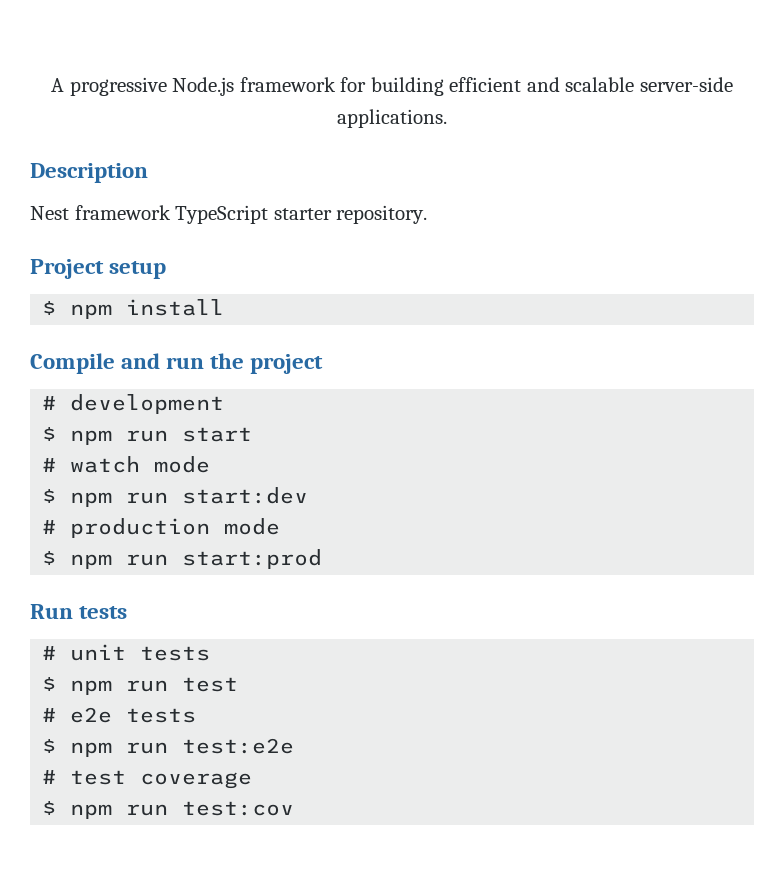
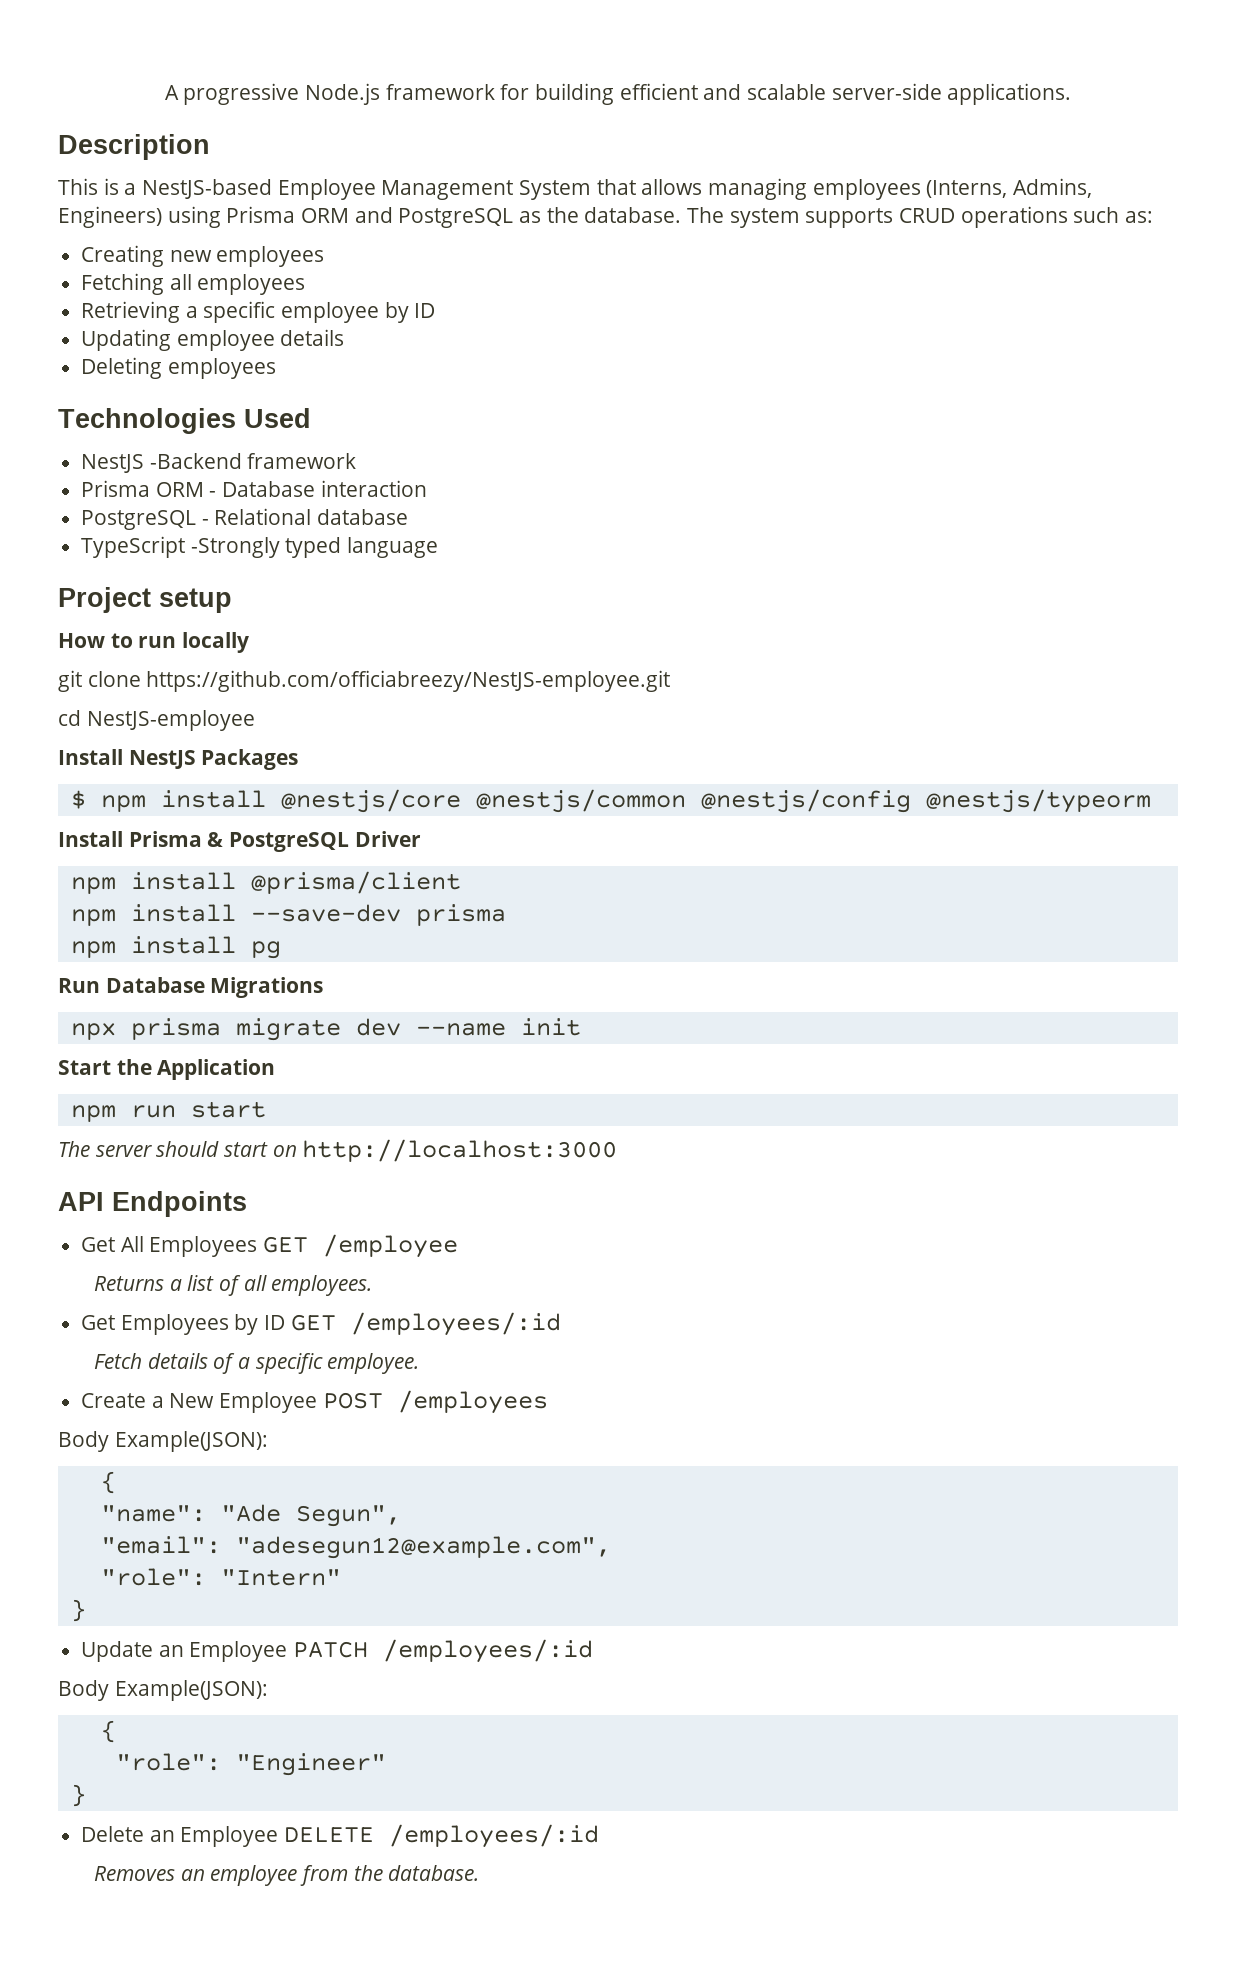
[30,205,428,224] [30,259,167,279] [42,299,225,319] [30,353,324,374] [42,394,225,414] [42,427,253,445] [42,456,211,473] [42,487,309,507] [42,518,281,538] [42,549,323,569] [30,604,128,619] [42,644,211,661] [42,677,239,695] [42,707,197,723] [42,738,295,757] [42,770,253,789] [42,801,295,819] Nest framework TypeScript starter repository. // Project setup // $ npm install // Compile and run the project // # development // $ npm run start // # watch mode // $ npm run start:dev // # production mode // $ npm run start:prod // Run tests // # unit tests // $ npm run test // # e2e tests // $ npm run test:e2e // # test coverage // $ npm run test:cov -> [58,178,1093,200] [58,206,1154,228] [81,245,325,267] [81,273,306,295] [81,301,436,323] [81,329,345,351] [81,357,276,379] [58,408,311,434] [81,453,357,473] [81,480,427,497] [81,508,409,530] [81,536,439,558] [58,587,232,613] [58,632,250,653] [58,670,671,692] [58,710,255,731] [58,749,299,770] [70,789,1151,813] [58,831,421,852] [70,871,461,894] [70,904,506,926] [70,936,281,959] [58,977,324,998] [70,1018,581,1041] [58,1059,276,1080] [70,1101,266,1122] [58,1139,618,1162] [58,1191,247,1217] [81,1234,459,1258] [94,1275,373,1296] [81,1312,561,1336] [94,1353,420,1374] [81,1390,548,1414] [58,1431,268,1452] [100,1471,116,1494] [100,1504,401,1527] [100,1536,611,1559] [100,1568,341,1586] [70,1599,86,1622] [81,1639,594,1663] [58,1680,268,1701] [100,1720,116,1743] [115,1753,386,1776] [70,1784,86,1807] [81,1824,600,1848] [94,1865,480,1886] This is a NestJS-based Employee Management System that allows managing employees (Interns, Admins, Engineers) using Prisma ORM and PostgreSQL as the database. The system supports CRUD operations such as: // Creating new employees // Fetching all employees // Retrieving a specific employee by ID // Updating employee details // Deleting employees // Technologies Used // NestJS -Backend framework // Prisma ORM - Database interaction // PostgreSQL - Relational database // TypeScript -Strongly typed language // Project setup // How to run locally // git clone https://github.com/officiabreezy/NestJS-employee.git // cd NestJS-employee // Install NestJS Packages // $ npm install @nestjs/core @nestjs/common @nestjs/config @nestjs/typeorm // Install Prisma & PostgreSQL Driver // npm install @prisma/client // npm install --save-dev prisma // npm install pg // Run Database Migrations // npx prisma migrate dev --name init // Start the Application // npm run start // The server should start on http://localhost:3000 // API Endpoints // Get All Employees GET /employee // Returns a list of all employees. // Get Employees by ID GET /employees/:id // Fetch details of a specific employee. // Create a New Employee POST /employees // Body Example(JSON): // { // "name": "Ade Segun", // "email": "adesegun12@example.com", // "role": "Intern" // } // Update an Employee PATCH /employees/:id // Body Example(JSON): // { // "role": "Engineer" // } // Delete an Employee DELETE /employees/:id // Removes an employee from the database.

